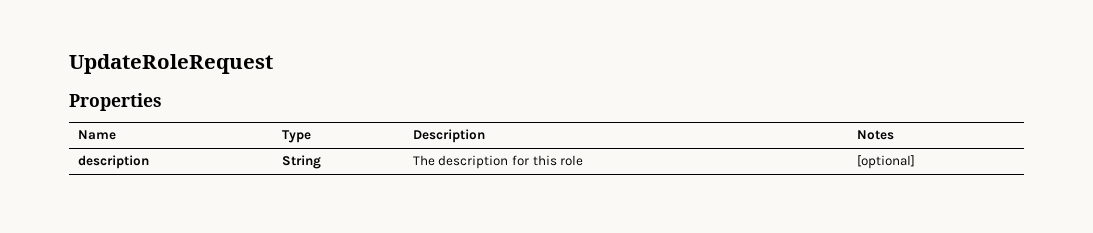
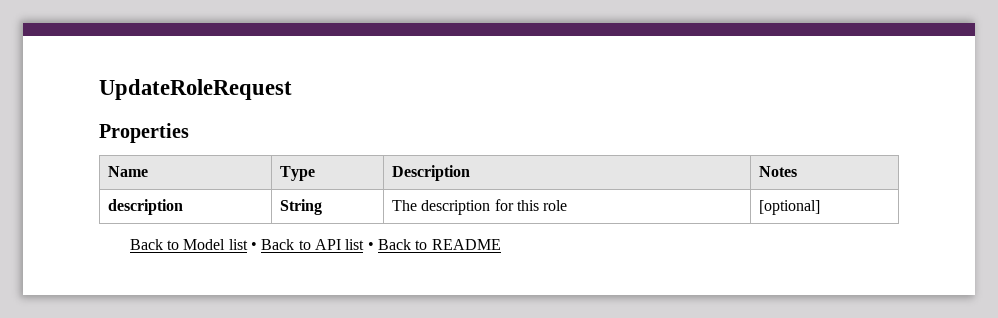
(915, 162) none -> [129,239,501,250] // Back to Model list • Back to API list • Back to README

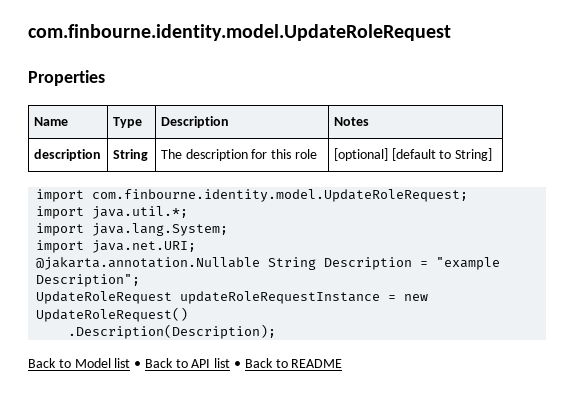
[99,79,292,100] UpdateRoleRequest -> [28,24,451,41] com.finbourne.identity.model.UpdateRoleRequest
(820, 207) none -> [391,148,493,161] [36,189,469,202] [36,206,189,219] [36,223,229,236] [36,240,197,253] [36,257,501,270] [36,274,141,287] [36,291,429,304] [36,307,189,322] [68,324,277,339] [default to String] // import com.finbourne.identity.model.UpdateRoleRequest; // import java.util.*; // import java.lang.System; // import java.net.URI; // @jakarta.annotation.Nullable String Description = "example Description"; // UpdateRoleRequest updateRoleRequestInstance = new UpdateRoleRequest() // .Description(Description);

